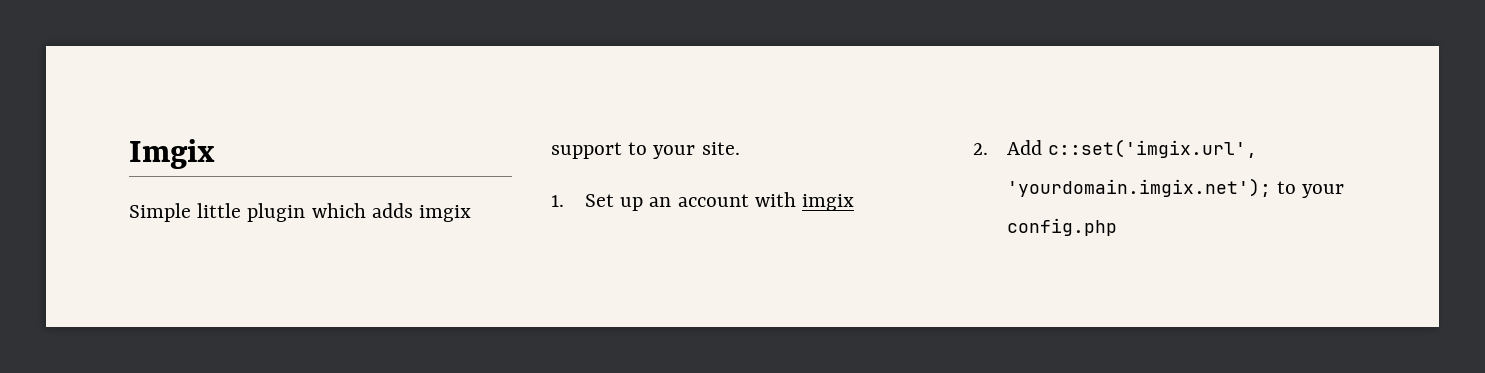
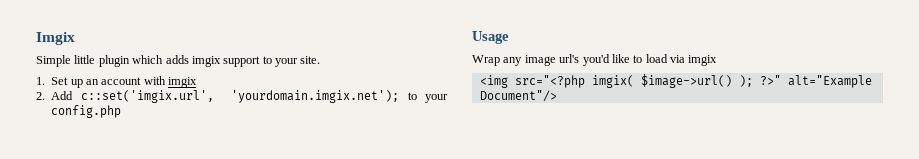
(1117, 227) none -> [472,31,509,44] [472,54,718,66] [479,74,872,88] [479,90,557,102] // Usage // Wrap any image url's you'd like to load via imgix // <img src="<?php imgix( $image->url() ); ?>" alt="Example Document"/>

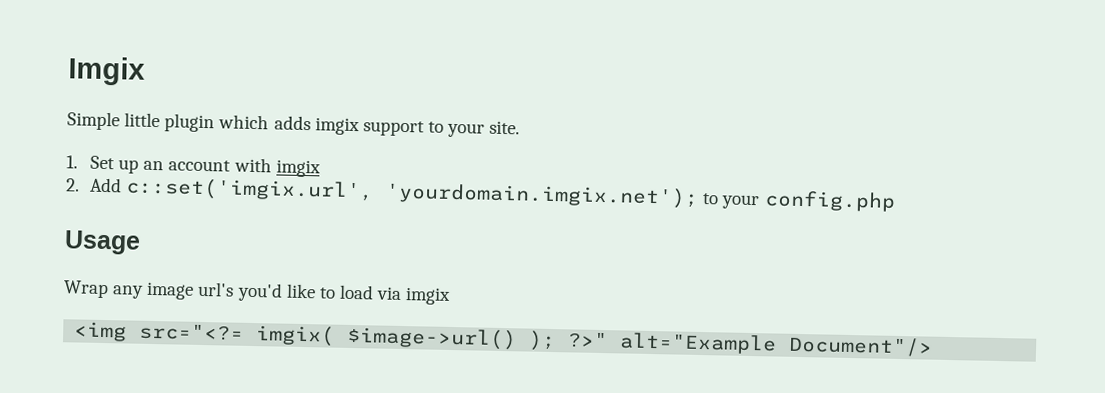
[514,75,585,88] src="<?php -> [139,323,245,341] src="<?=

